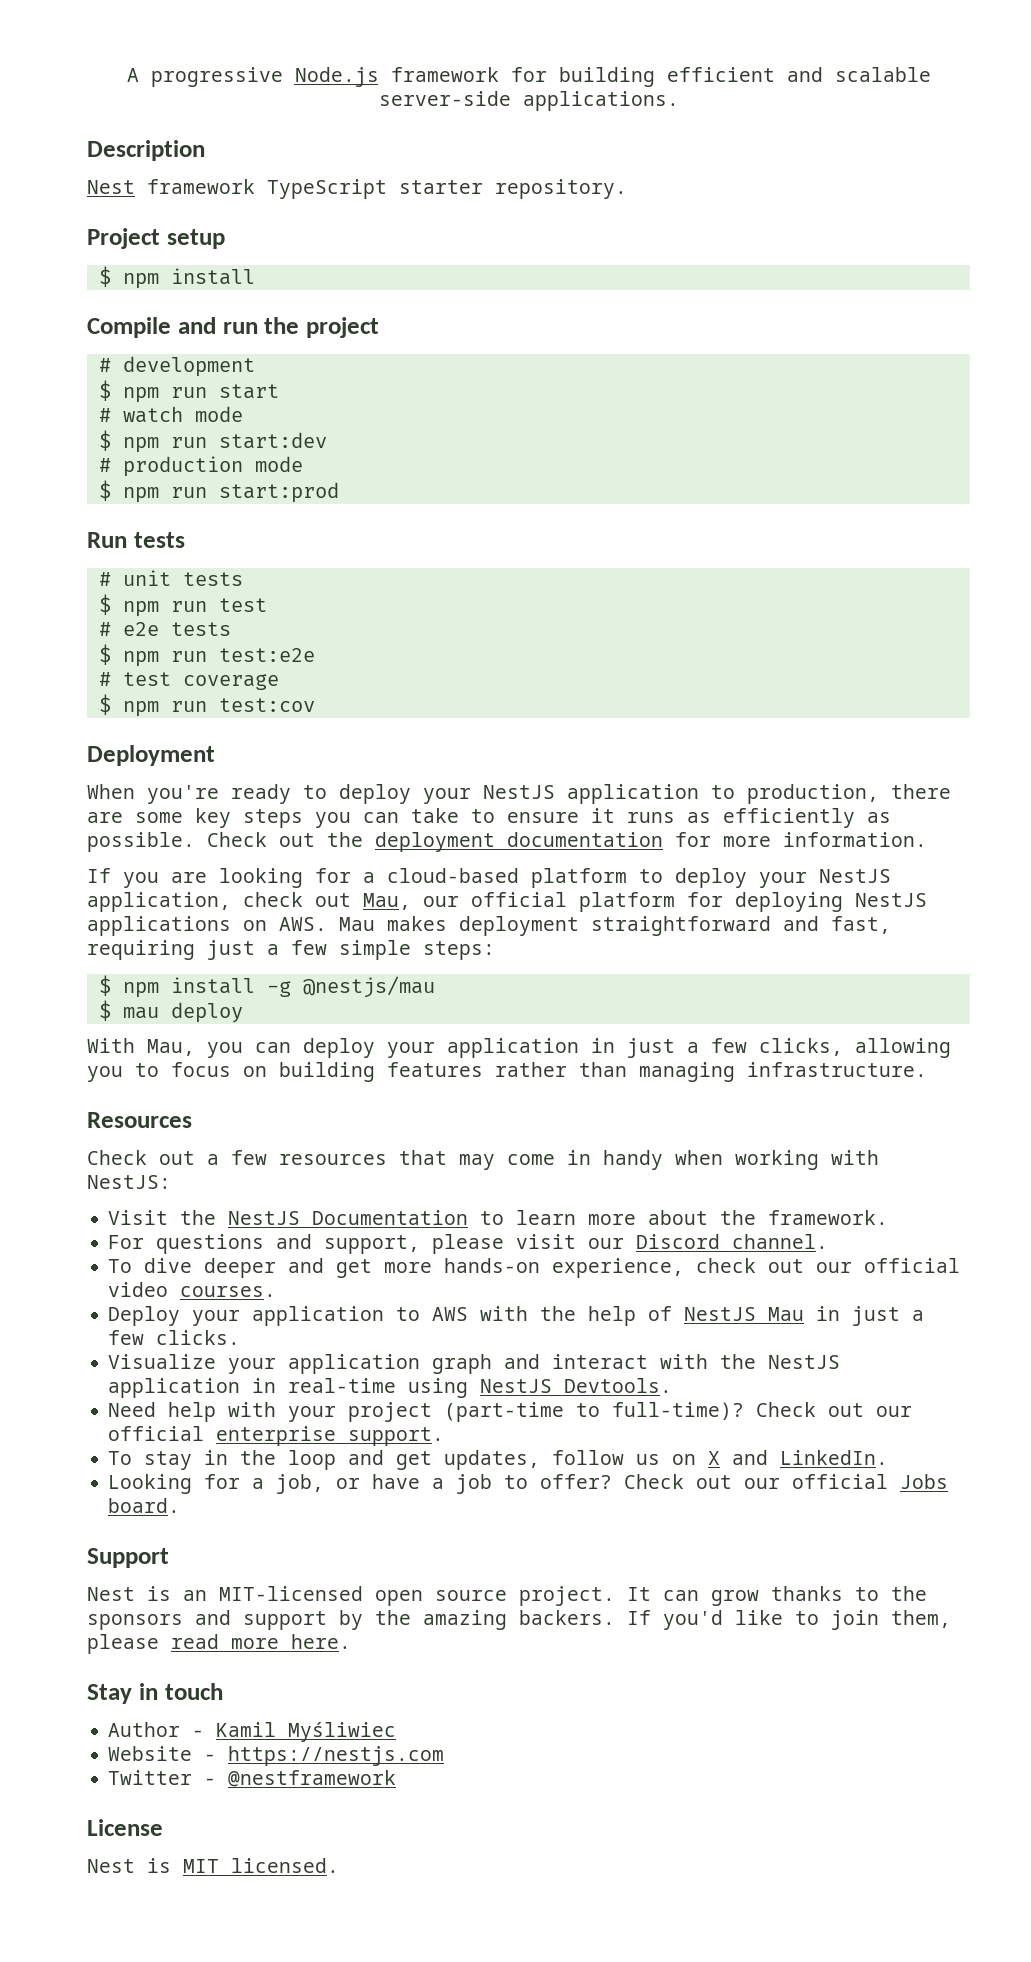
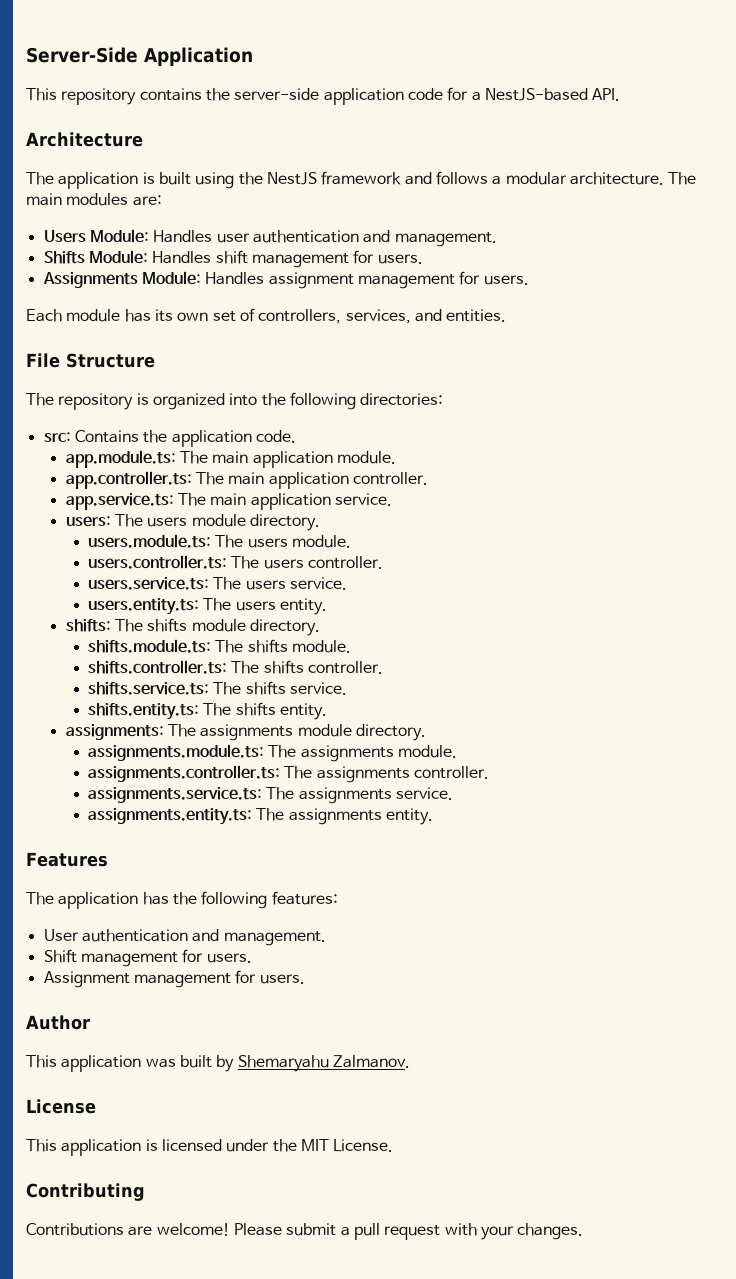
[126,67,931,87] [378,91,679,111] [87,140,205,161] [87,179,627,199] [87,228,225,249] [98,266,255,289] [87,317,379,338] [98,356,255,377] [98,380,279,403] [98,406,243,423] [98,430,327,453] [98,456,303,477] [98,480,339,503] [87,532,185,548] [98,570,243,586] [98,594,267,617] [98,622,231,636] [98,644,315,667] [98,672,279,690] [98,694,315,717] [87,745,215,766] [87,784,951,804] [87,808,891,828] [87,832,927,852] [87,868,891,888] [87,892,927,912] [87,916,891,936] [87,940,495,960] [98,975,435,998] [98,1000,243,1023] [87,1038,951,1058] [87,1062,927,1082] [87,1112,192,1128] [87,1150,879,1170] [87,1175,171,1189] [108,1210,889,1225] [108,1234,829,1254] [108,1258,961,1278] [108,1282,277,1297] [108,1306,925,1326] [108,1330,241,1345] [108,1354,841,1374] [108,1378,673,1398] [108,1402,913,1422] [108,1426,445,1446] [108,1450,889,1470] [108,1474,949,1494] [108,1498,181,1513] [87,1548,169,1568] [87,1586,927,1606] [87,1610,951,1630] [87,1634,351,1654] [87,1683,223,1704] [108,1722,397,1742] [108,1746,445,1766] [108,1770,397,1787] [87,1819,163,1836] [87,1858,339,1873] A progressive Node.js framework for building efficient and scalable server-side applications. // Description // Nest framework TypeScript starter repository. // Project setup // $ npm install // Compile and run the project // # development // $ npm run start // # watch mode // $ npm run start:dev // # production mode // $ npm run start:prod // Run tests // # unit tests // $ npm run test // # e2e tests // $ npm run test:e2e // # test coverage // $ npm run test:cov // Deployment // When you're ready to deploy your NestJS application to production, there are some key steps you can take to ensure it runs as efficiently as possible. Check out the deployment documentation for more information. // If you are looking for a cloud-based platform to deploy your NestJS application, check out Mau, our official platform for deploying NestJS applications on AWS. Mau makes deployment straightforward and fast, requiring just a few simple steps: // $ npm install -g @nestjs/mau // $ mau deploy // With Mau, you can deploy your application in just a few clicks, allowing you to focus on building features rather than managing infrastructure. // Resources // Check out a few resources that may come in handy when working with NestJS: // Visit the NestJS Documentation to learn more about the framework. // For questions and support, please visit our Discord channel. // To dive deeper and get more hands-on experience, check out our official video courses. // Deploy your application to AWS with the help of NestJS Mau in just a few clicks. // Visualize your application graph and interact with the NestJS application in real-time using NestJS Devtools. // Need help with your project (part-time to full-time)? Check out our official enterprise support. // To stay in the loop and get updates, follow us on X and LinkedIn. // Looking for a job, or have a job to offer? Check out our official Jobs board. // Support // Nest is an MIT-licensed open source project. It can grow thanks to the sponsors and support by the amazing backers. If you'd like to join them, please read more here. // Stay in touch // Author - Kamil Myśliwiec // Website - https://nestjs.com // Twitter - @nestframework // License // Nest is MIT licensed. -> [26,47,253,66] [26,87,621,105] [26,132,143,147] [26,171,697,189] [26,193,162,206] [43,229,497,247] [43,250,423,268] [42,271,529,289] [26,308,507,324] [26,353,155,368] [26,392,444,410] [43,430,296,447] [65,450,397,468] [65,471,429,489] [65,493,393,510] [65,514,321,531] [87,534,351,548] [87,555,383,569] [87,577,347,590] [87,598,327,615] [65,618,321,636] [87,639,351,653] [87,660,383,674] [87,681,347,695] [87,702,327,720] [65,724,427,741] [87,744,457,762] [87,765,489,783] [87,787,453,804] [87,808,433,825] [26,852,108,867] [26,891,338,909] [43,929,326,946] [43,949,252,967] [43,970,305,988] [26,1015,90,1030] [26,1055,410,1072] [26,1099,96,1114] [26,1139,394,1156] [26,1183,145,1201] [26,1223,584,1240] Server-Side Application // This repository contains the server-side application code for a NestJS-based API. // Architecture // The application is built using the NestJS framework and follows a modular architecture. The main modules are: // Users Module: Handles user authentication and management. // Shifts Module: Handles shift management for users. // Assignments Module: Handles assignment management for users. // Each module has its own set of controllers, services, and entities. // File Structure // The repository is organized into the following directories: // src: Contains the application code. // app.module.ts: The main application module. // app.controller.ts: The main application controller. // app.service.ts: The main application service. // users: The users module directory. // users.module.ts: The users module. // users.controller.ts: The users controller. // users.service.ts: The users service. // users.entity.ts: The users entity. // shifts: The shifts module directory. // shifts.module.ts: The shifts module. // shifts.controller.ts: The shifts controller. // shifts.service.ts: The shifts service. // shifts.entity.ts: The shifts entity. // assignments: The assignments module directory. // assignments.module.ts: The assignments module. // assignments.controller.ts: The assignments controller. // assignments.service.ts: The assignments service. // assignments.entity.ts: The assignments entity. // Features // The application has the following features: // User authentication and management. // Shift management for users. // Assignment management for users. // Author // This application was built by Shemaryahu Zalmanov. // License // This application is licensed under the MIT License. // Contributing // Contributions are welcome! Please submit a pull request with your changes.

